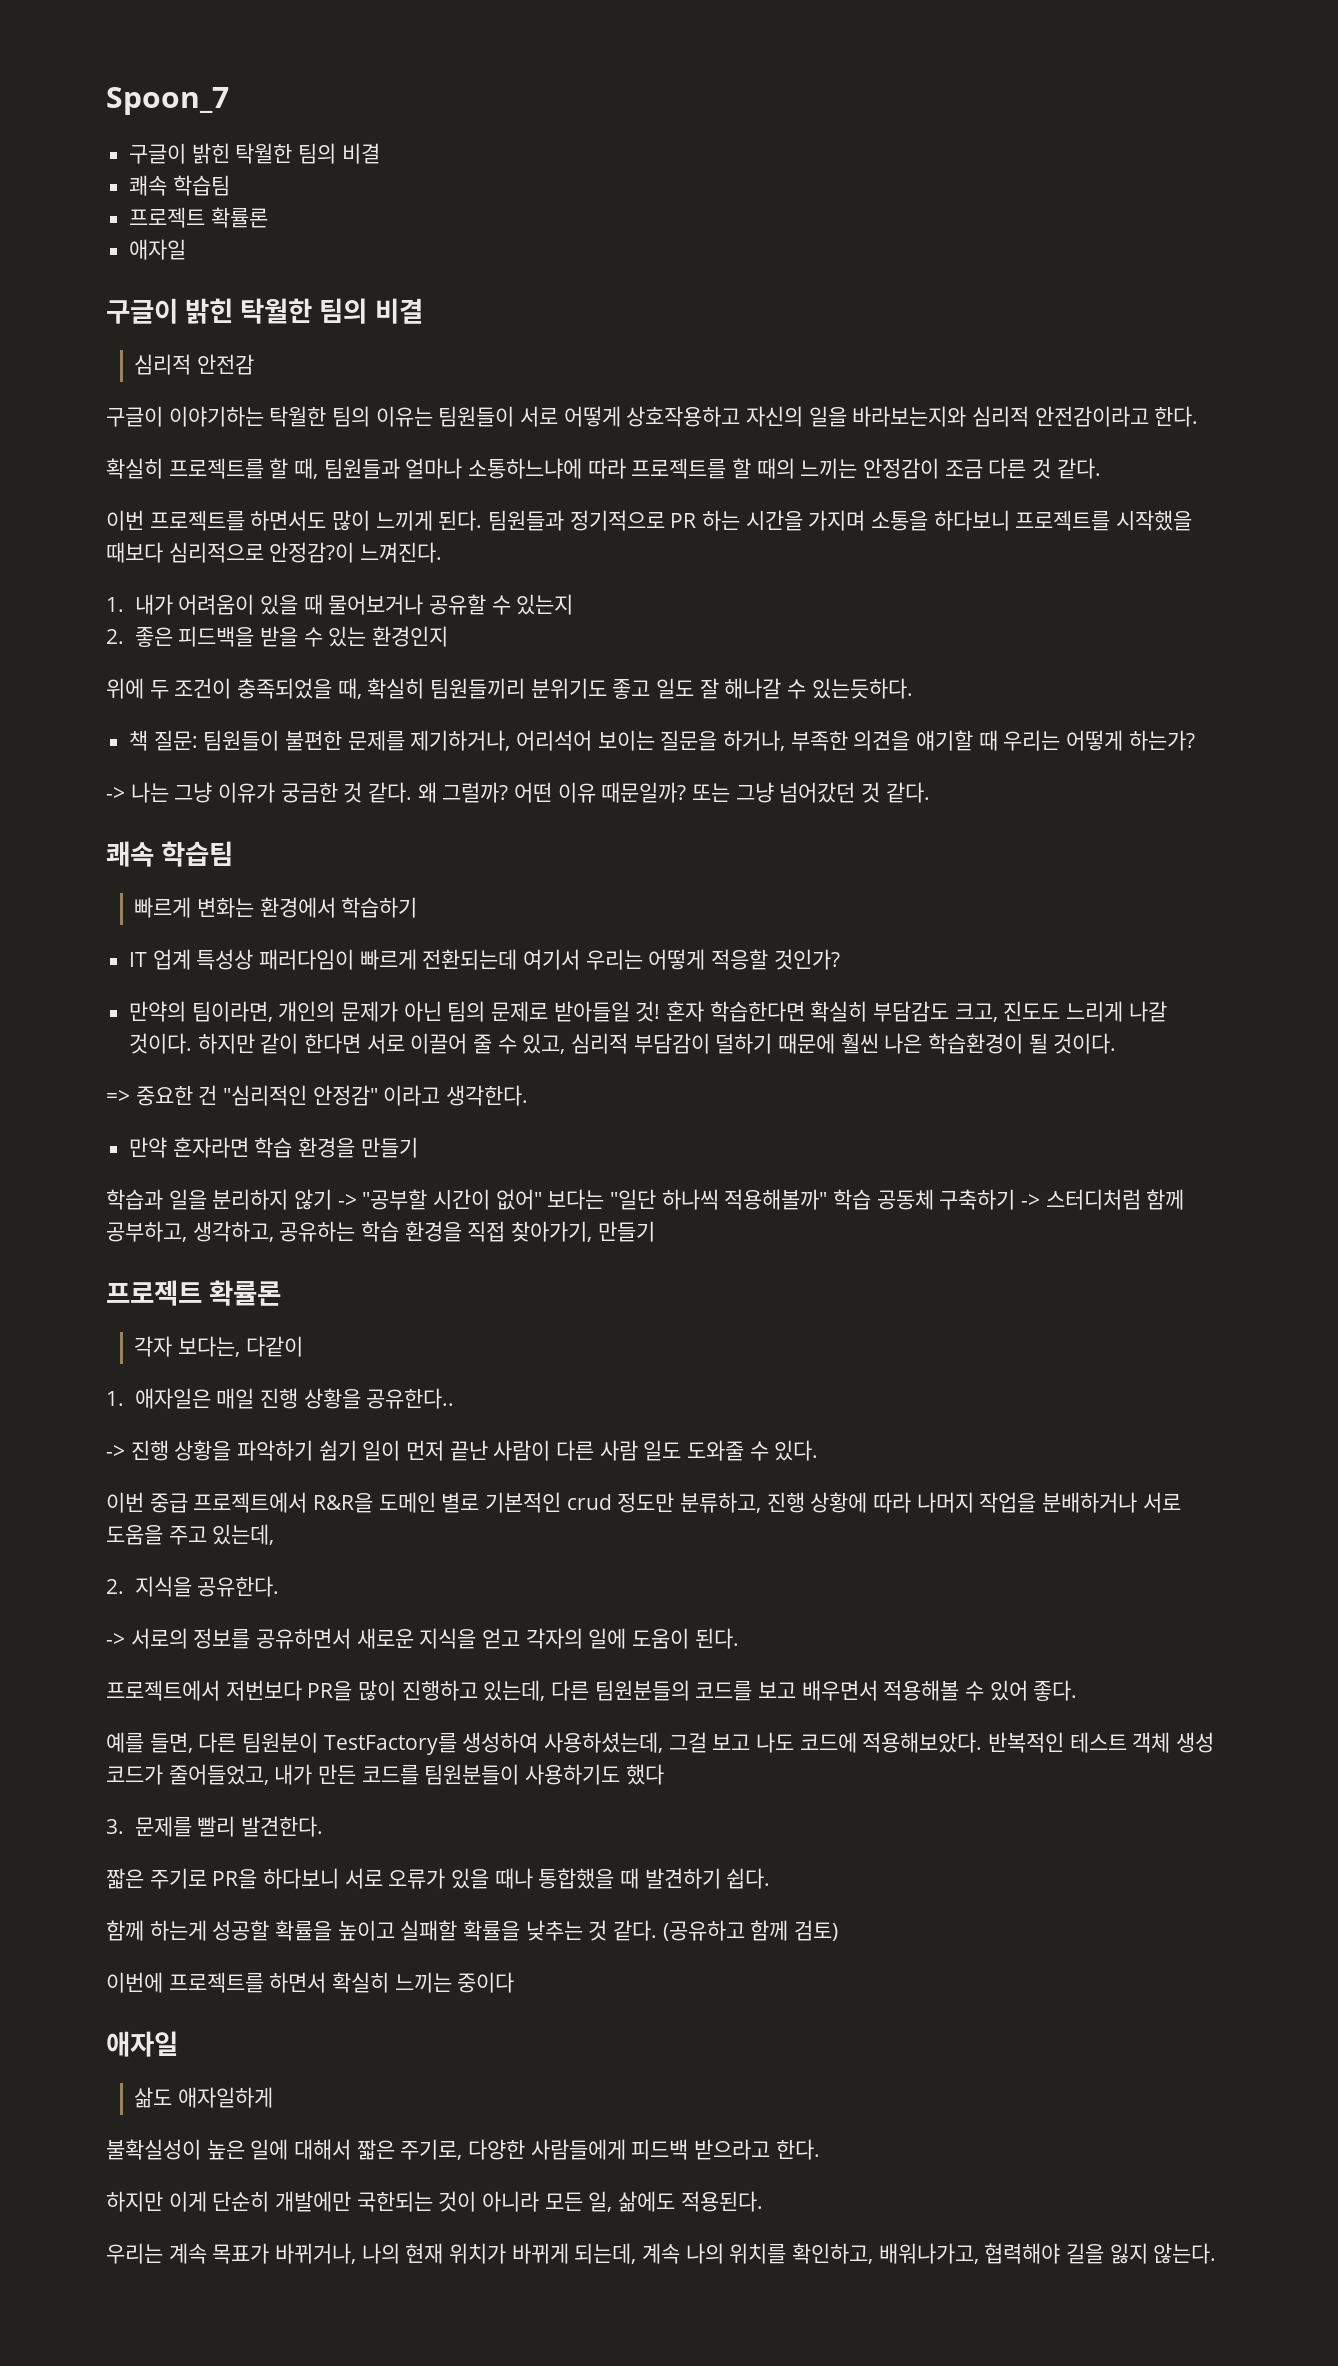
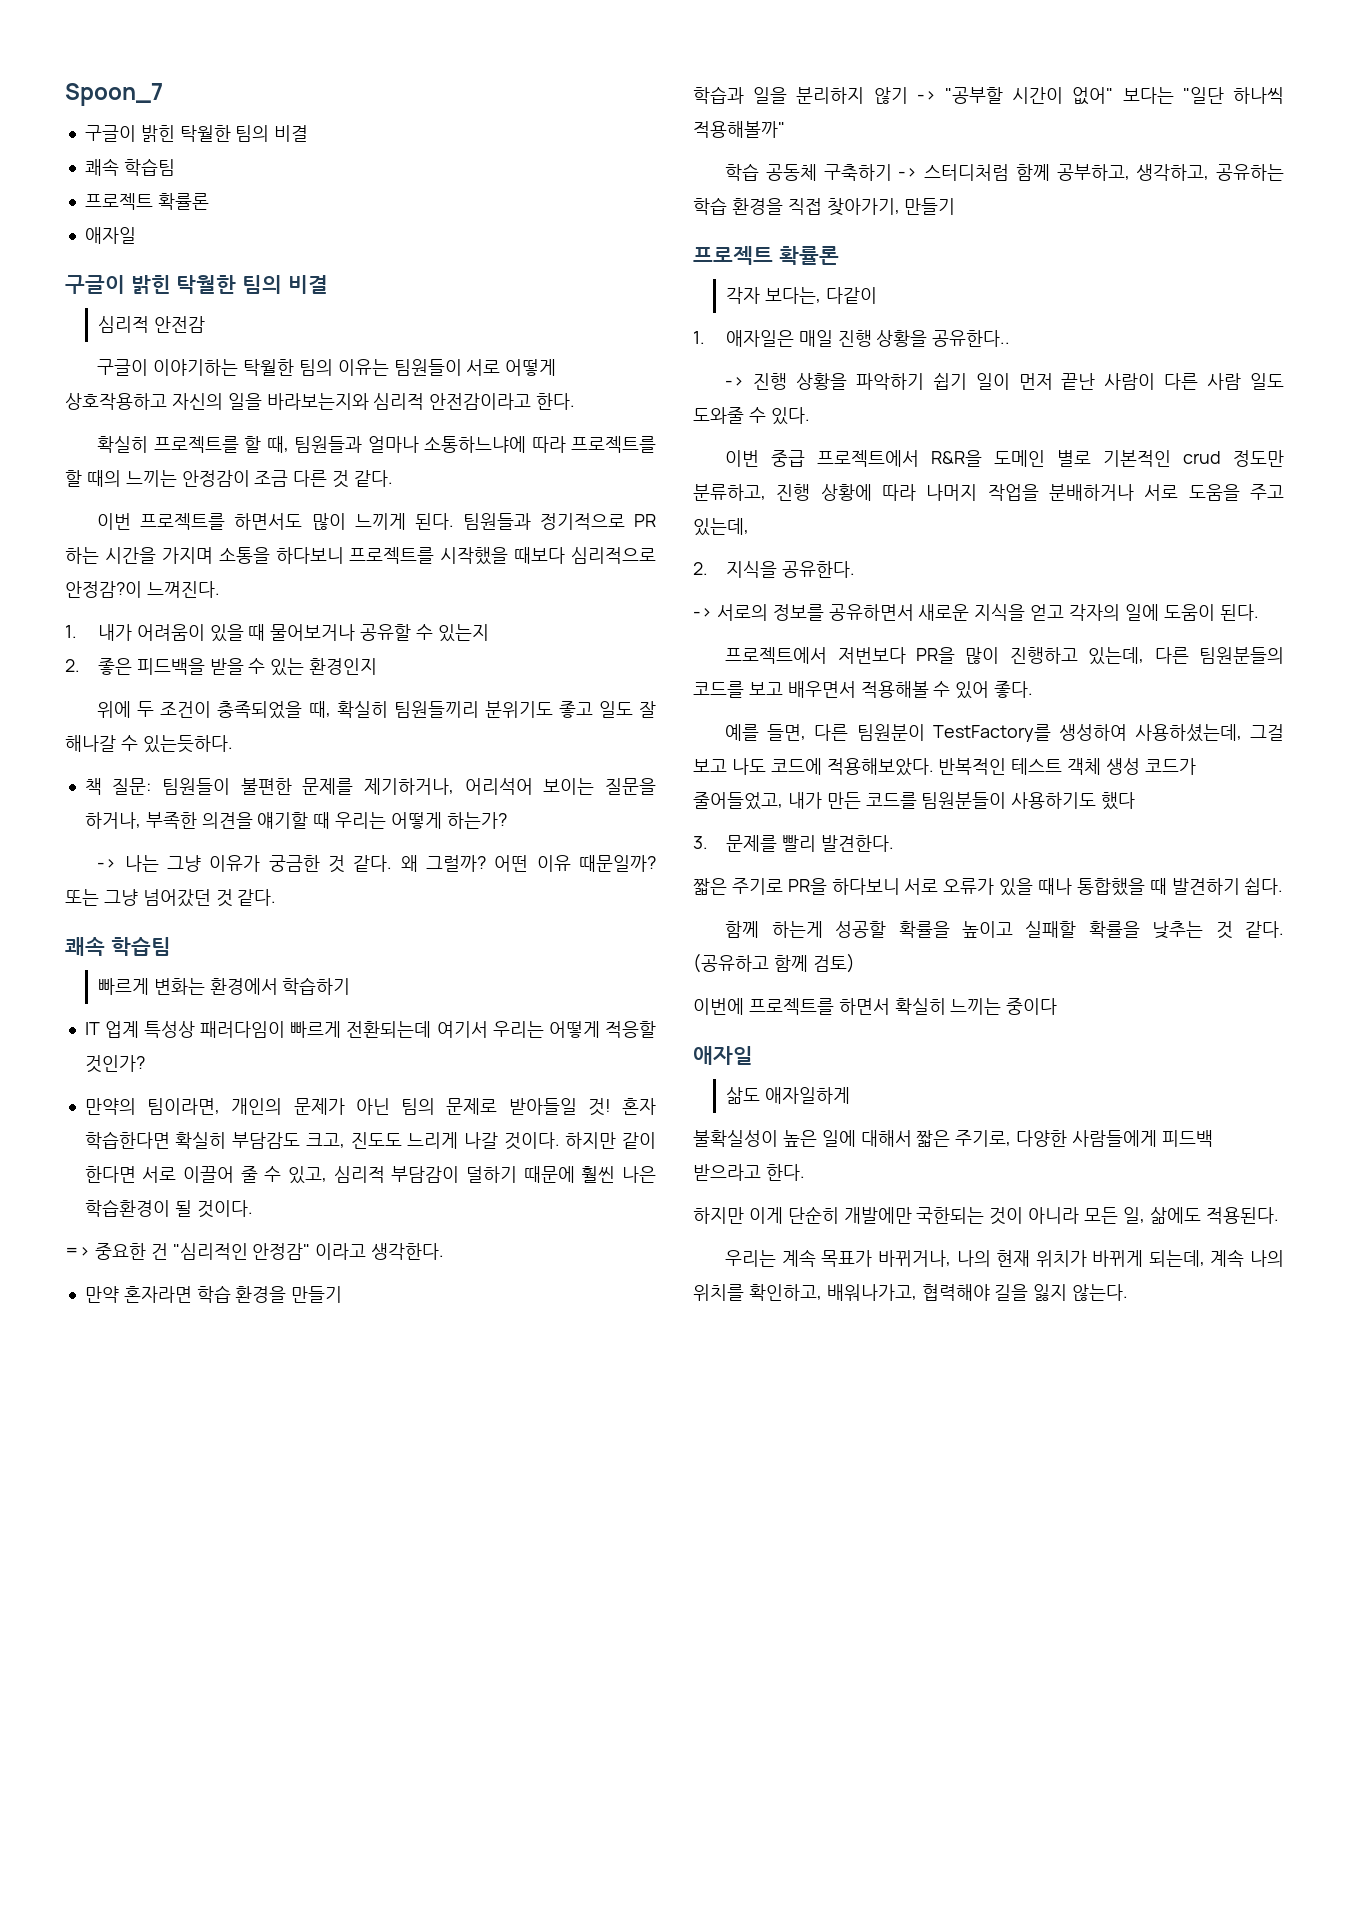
(828, 1199) none -> (785, 129) //

